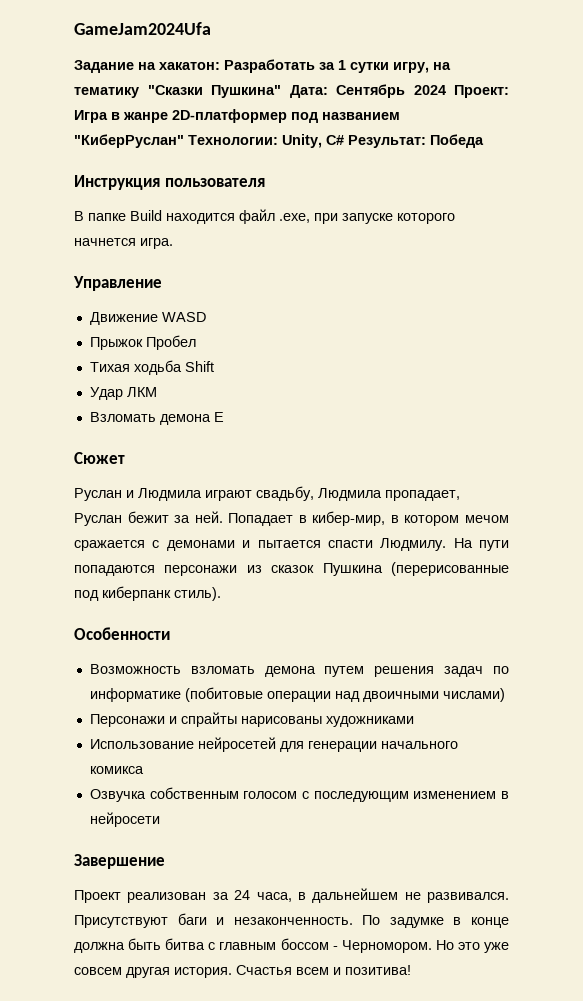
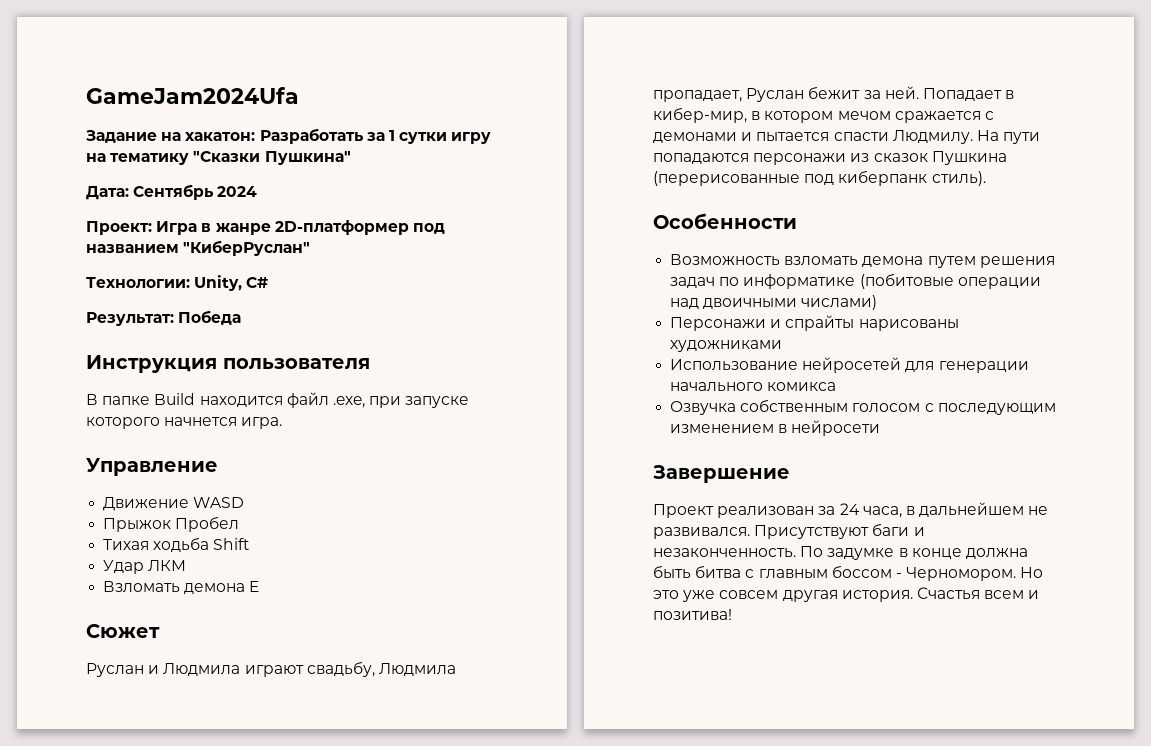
[393,62,429,73] игру, -> [451,132,492,144] игру
(281, 91) none -> (351, 158) //
(446, 90) none -> (258, 191) //
(184, 141) none -> (311, 248) //
(344, 140) none -> (269, 282) //

